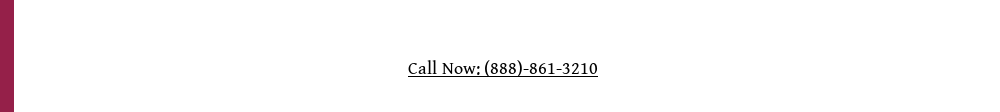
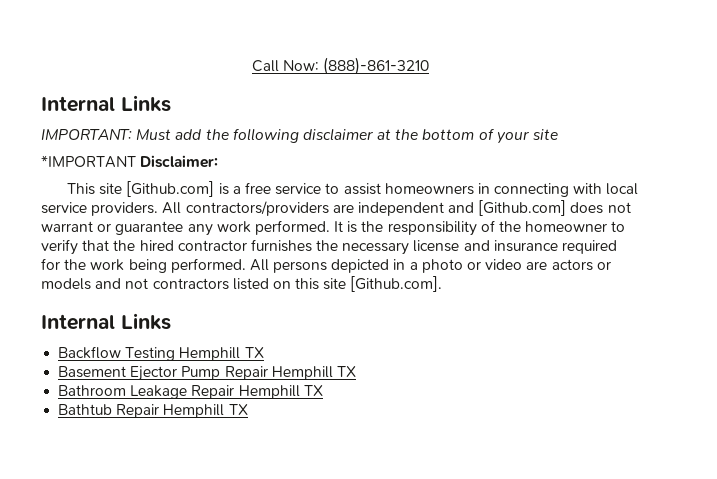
(599, 68) none -> [41,95,171,112] [41,128,559,144] [41,155,219,168] [67,181,639,197] [41,200,631,216] [41,220,626,236] [41,239,618,255] [41,258,611,273] [41,276,443,292] [41,313,171,330] [58,346,264,361] [58,366,356,381] [58,385,323,399] [58,404,248,418] // Internal Links // IMPORTANT: Must add the following disclaimer at the bottom of your site // *IMPORTANT Disclaimer: // This site [Github.com] is a free service to assist homeowners in connecting with local service providers. All contractors/providers are independent and [Github.com] does not warrant or guarantee any work performed. It is the responsibility of the homeowner to verify that the hired contractor furnishes the necessary license and insurance required for the work being performed. All persons depicted in a photo or video are actors or models and not contractors listed on this site [Github.com]. // Internal Links // Backflow Testing Hemphill TX // Basement Ejector Pump Repair Hemphill TX // Bathroom Leakage Repair Hemphill TX // Bathtub Repair Hemphill TX

